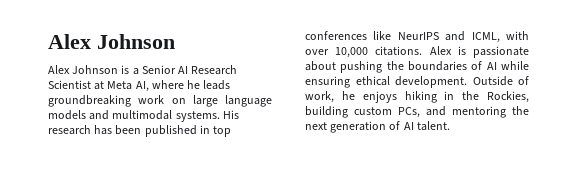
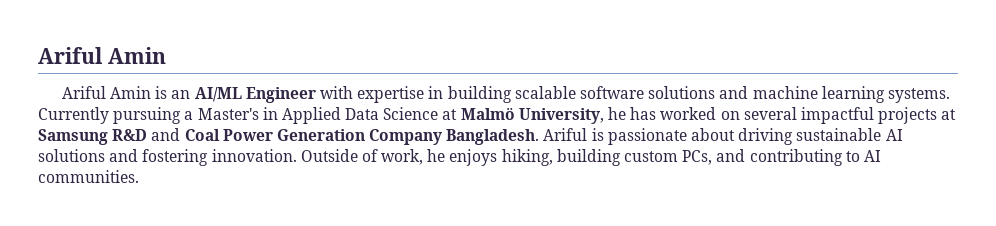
[48,34,175,49] [48,65,238,75] [48,80,231,92] [48,95,272,107] [48,110,239,122] [48,125,232,137] [305,31,529,43] [305,46,529,58] [305,61,529,73] [305,76,467,88] Alex Johnson // Alex Johnson is a Senior AI Research Scientist at Meta AI, where he leads groundbreaking work on large language models and multimodal systems. His research has been published in top conferences like NeurIPS and ICML, with over 10,000 citations. Alex is passionate about pushing the boundaries of AI while ensuring ethical development. -> [38,47,166,64] [61,86,950,103] [38,107,957,124] [38,128,903,145] [38,149,297,166] Ariful Amin // Ariful Amin is an AI/ML Engineer with expertise in building scalable software solutions and machine learning systems. Currently pursuing a Master's in Applied Data Science at Malmö University, he has worked on several impactful projects at Samsung R&D and Coal Power Generation Company Bangladesh. Ariful is passionate about driving sustainable AI solutions and fostering innovation.
[404,91,529,103] [305,106,529,118] [305,121,450,133] hiking in the Rockies, building custom PCs, and mentoring the next generation of AI talent. -> [501,149,881,166] [38,170,139,183] hiking, building custom PCs, and contributing to AI communities.

